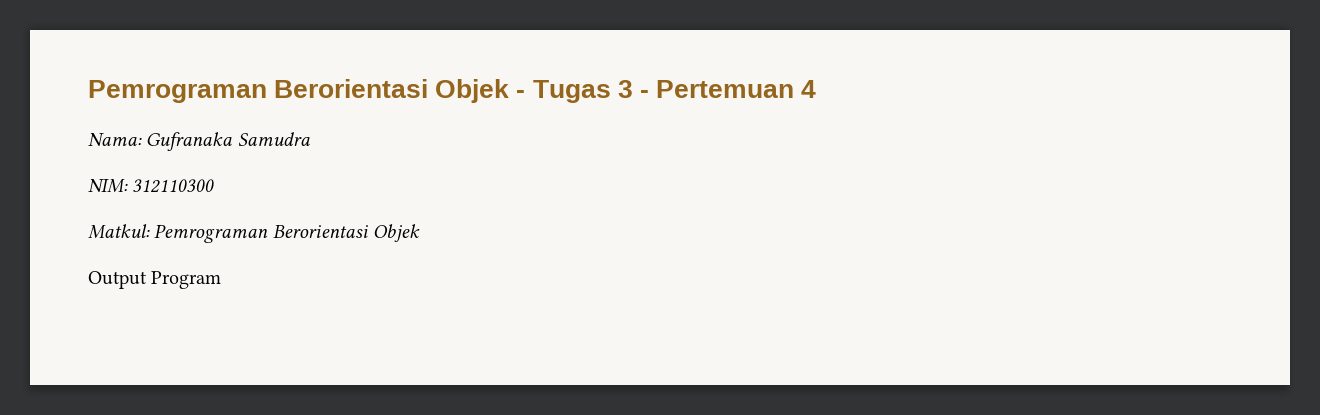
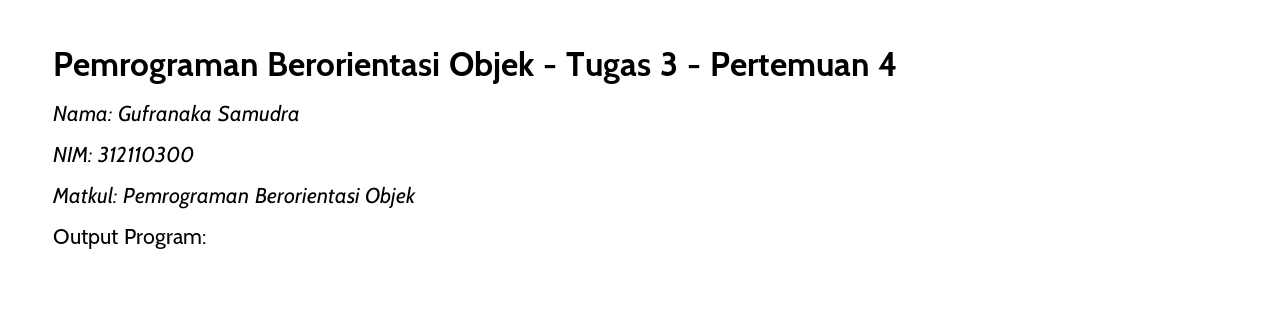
[151,271,222,289] Program -> [123,229,206,249] Program:

